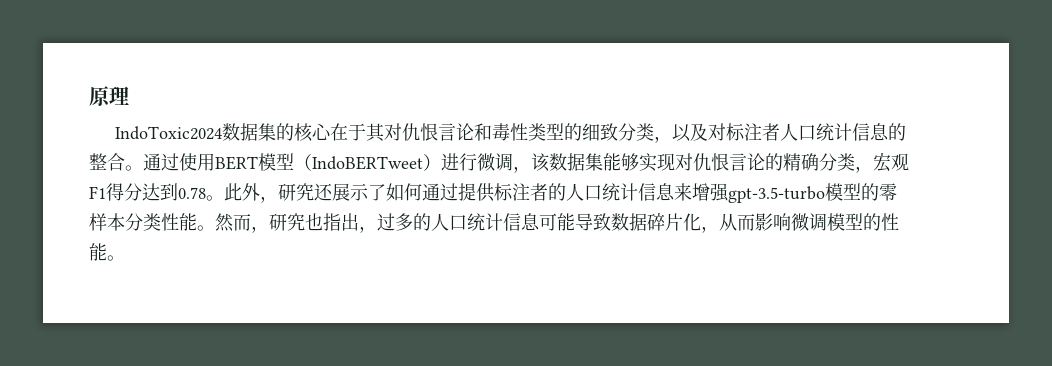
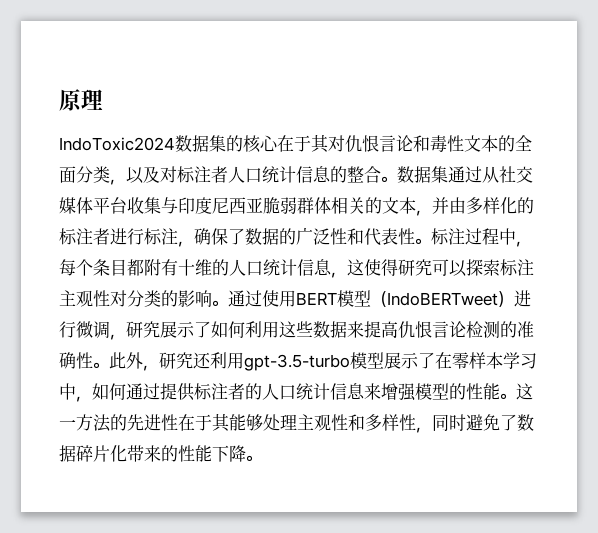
[528,123,619,141] 类型的细致 -> [464,135,532,152] [59,166,76,183] 文本的全面
(143, 168) none -> [397,166,533,183] [59,197,534,216] [59,227,532,247] [59,259,534,278] [59,290,228,307] 数据集通过从社交媒体平台收集与印度尼西亚脆弱群体相关的文本，并由多样化的标注者进行标注，确保了数据的广泛性和代表性。标注过程中，每个条目都附有十维的人口统计信息，这使得研究可以探索标注主观性对分类的影响。
[531,153,909,173] [89,183,386,203] 该数据集能够实现对仇恨言论的精确分类，宏观F1得分达到0.78。此外，研究还展示了 -> [126,321,534,338] [59,352,537,371] [59,383,92,402] 研究展示了如何利用这些数据来提高仇恨言论检测的准确性。此外，研究还利用gpt-3.5-turbo模型展示了在零样本学习中，
[728,183,897,203] [89,213,899,233] [89,243,107,261] gpt-3.5-turbo模型的零样本分类性能。然而，研究也指出，过多的人口统计信息可能导致数据碎片化，从而影响微调模型的性能 -> [415,383,533,400] [59,413,534,433] [59,445,246,462] 模型的性能。这一方法的先进性在于其能够处理主观性和多样性，同时避免了数据碎片化带来的性能下降

